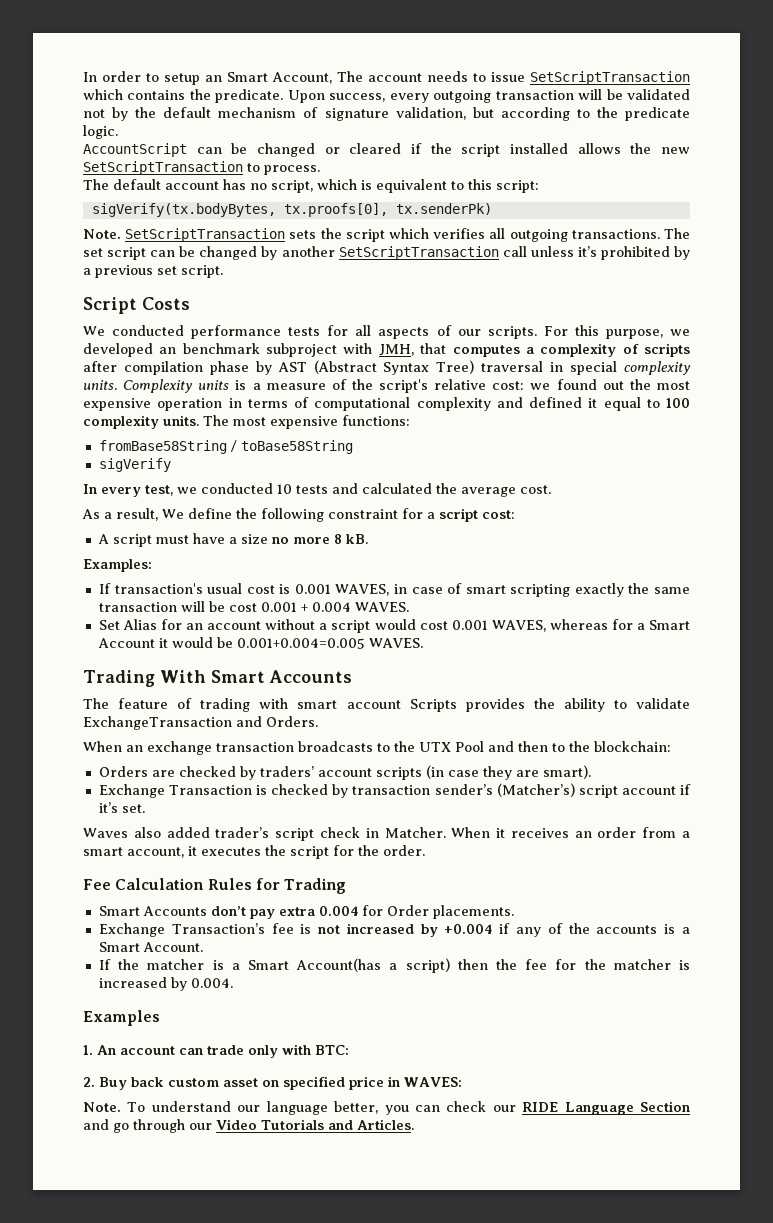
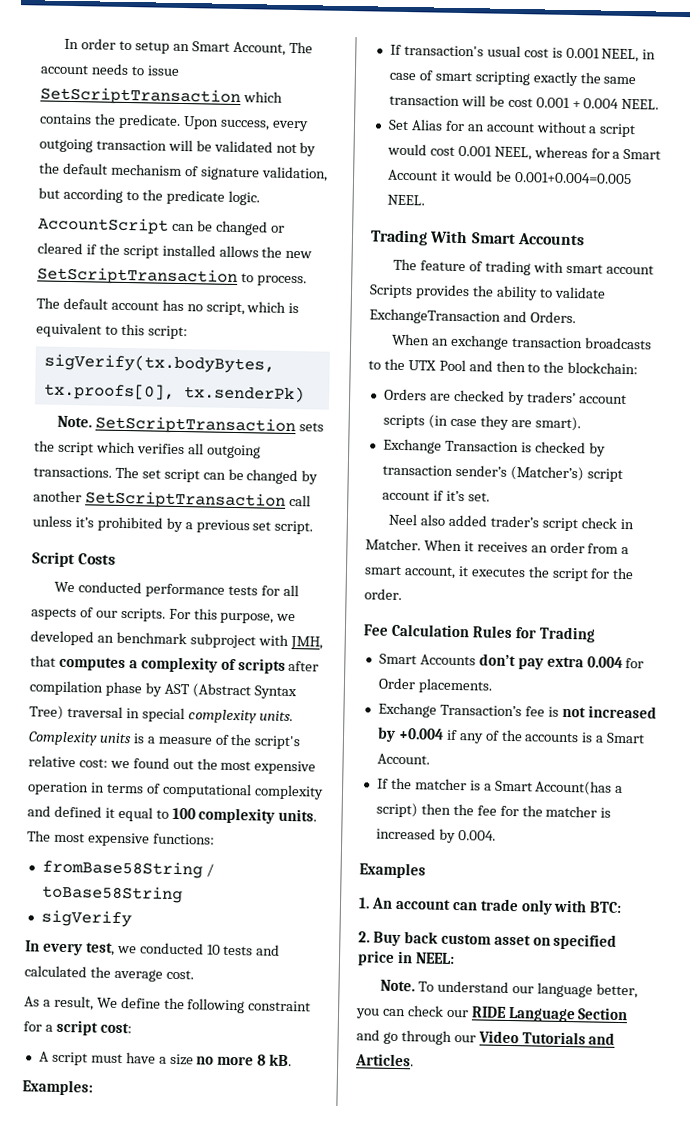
[335,584,390,596] WAVES, -> [601,48,640,63] NEEL,
[354,602,409,612] WAVES. -> [621,98,660,110] NEEL.
[491,620,546,632] WAVES, -> [493,146,532,161] NEEL,
[368,638,423,648] WAVES. -> [386,194,425,206] NEEL.
[83,828,128,838] Waves -> [388,513,419,526] Neel
[404,1077,462,1087] WAVES: -> [414,952,455,965] NEEL:

